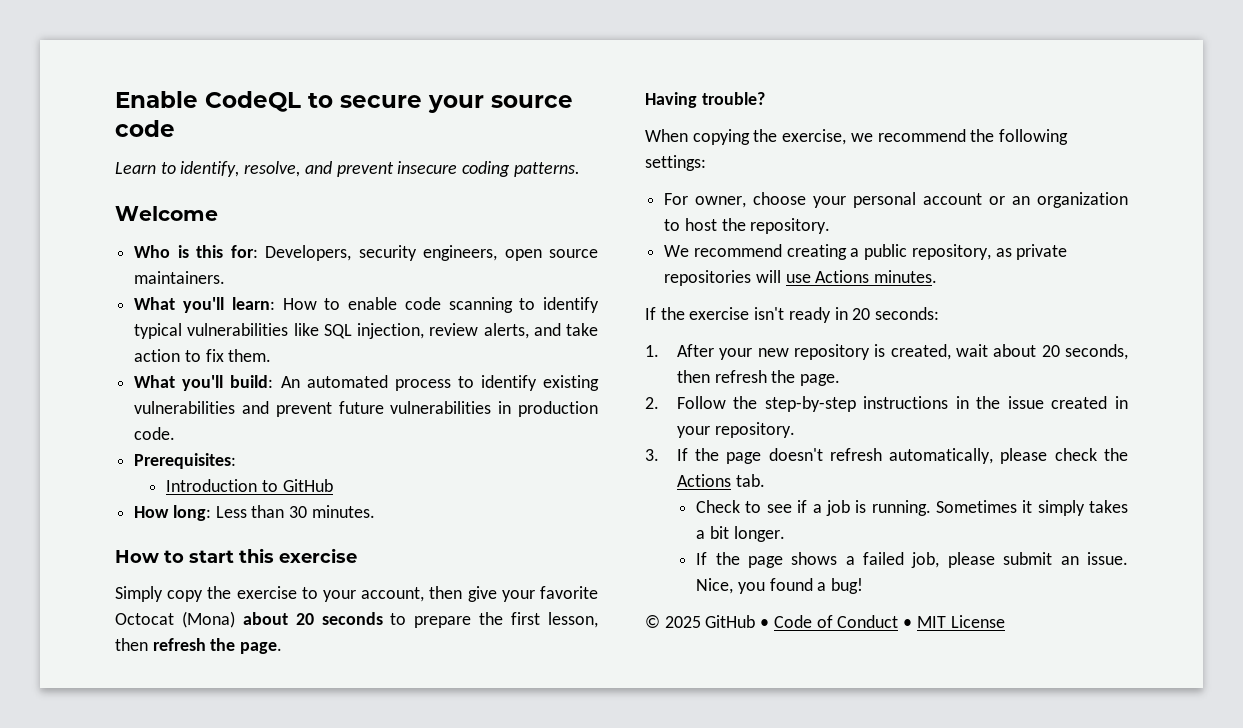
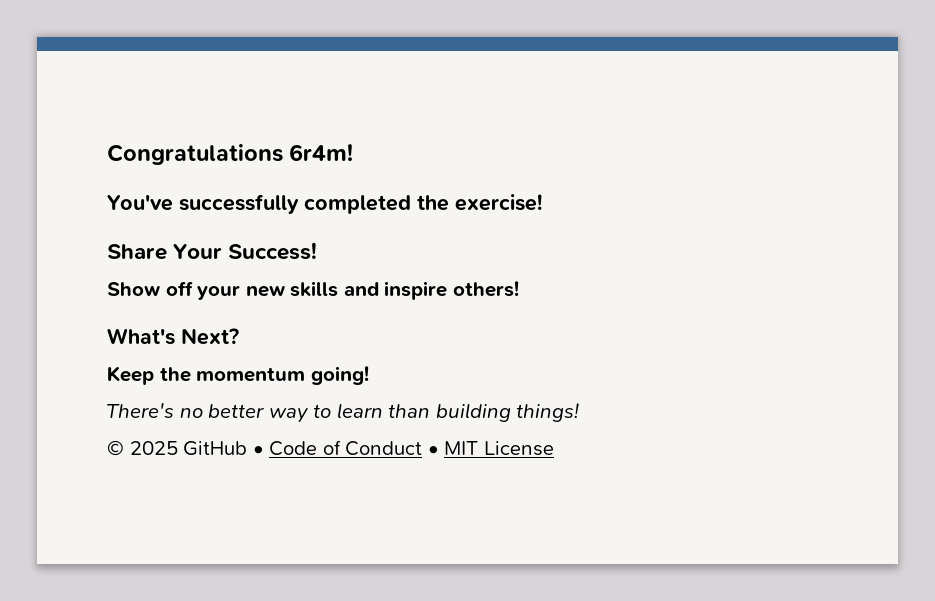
[115,91,573,113] [115,120,175,137] [115,161,580,177] [115,206,218,221] [134,245,598,261] [134,271,226,284] [134,297,599,313] [134,323,598,339] [134,349,272,362] [134,375,599,391] [134,401,598,417] [134,427,176,440] [134,453,237,469] [166,479,333,492] [134,505,375,521] [115,548,357,563] [115,586,598,602] [115,611,599,628] [115,638,283,654] [645,92,765,108] [645,129,1069,145] [645,155,706,171] [664,192,1128,208] [664,218,831,234] [664,244,1068,260] [664,270,938,286] [645,307,940,323] [645,344,1128,360] [676,370,841,386] [645,396,1128,412] [676,422,795,438] [645,448,1128,464] [676,474,765,487] [696,500,1128,516] [696,526,785,542] [696,552,1128,568] [696,578,864,594] Enable CodeQL to secure your source code // Learn to identify, resolve, and prevent insecure coding patterns. // Welcome // Who is this for: Developers, security engineers, open source maintainers. // What you'll learn: How to enable code scanning to identify typical vulnerabilities like SQL injection, review alerts, and take action to fix them. // What you'll build: An automated process to identify existing vulnerabilities and prevent future vulnerabilities in production code. // Prerequisites: // Introduction to GitHub // How long: Less than 30 minutes. // How to start this exercise // Simply copy the exercise to your account, then give your favorite Octocat (Mona) about 20 seconds to prepare the first lesson, then refresh the page. // Having trouble? // When copying the exercise, we recommend the following settings: // For owner, choose your personal account or an organization to host the repository. // We recommend creating a public repository, as private repositories will use Actions minutes. // If the exercise isn't ready in 20 seconds: // 1. After your new repository is created, wait about 20 seconds, then refresh the page. // 2. Follow the step-by-step instructions in the issue created in your repository. // 3. If the page doesn't refresh automatically, please check the Actions tab. // Check to see if a job is running. Sometimes it simply takes a bit longer. // If the page shows a failed job, please submit an issue. Nice, you found a bug! -> [107,144,354,165] [107,194,542,214] [107,242,318,260] [107,281,519,300] [107,328,239,345] [107,366,369,385] [107,403,580,423] Congratulations 6r4m! // You've successfully completed the exercise! // Share Your Success! // Show off your new skills and inspire others! // What's Next? // Keep the momentum going! // There's no better way to learn than building things!

